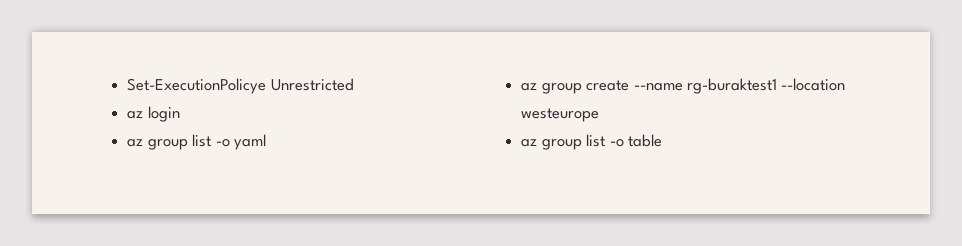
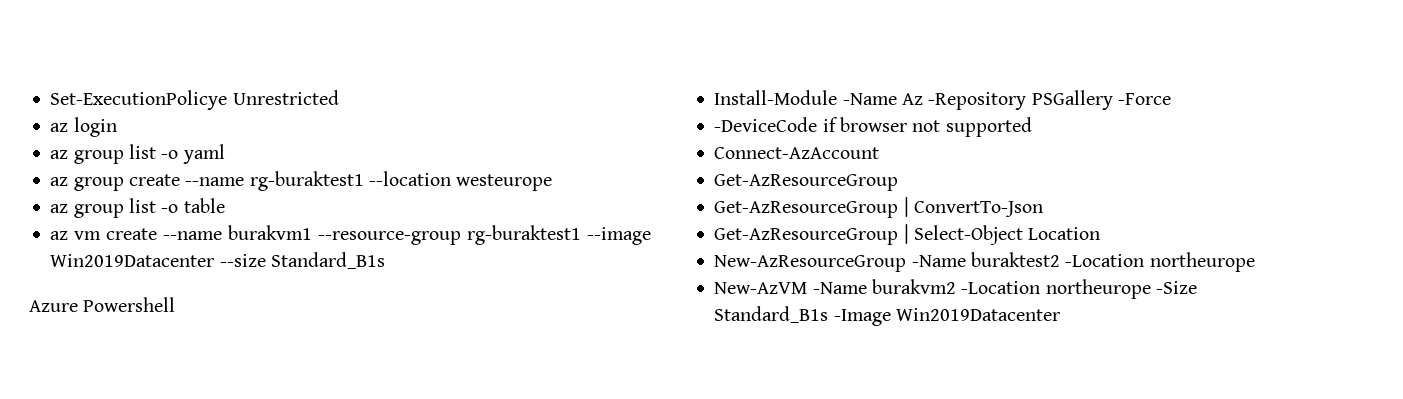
(662, 140) none -> [50,225,651,245] [50,252,385,269] [29,297,176,312] [714,90,1171,110] [714,117,1032,137] [714,147,880,159] [714,174,899,191] [714,197,1043,218] [714,224,1101,245] [714,252,1255,272] [714,279,1197,299] [714,306,1060,326] // az vm create --name burakvm1 --resource-group rg-buraktest1 --image Win2019Datacenter --size Standard_B1s // Azure Powershell // Install-Module -Name Az -Repository PSGallery -Force // -DeviceCode if browser not supported // Connect-AzAccount // Get-AzResourceGroup // Get-AzResourceGroup | ConvertTo-Json // Get-AzResourceGroup | Select-Object Location // New-AzResourceGroup -Name buraktest2 -Location northeurope // New-AzVM -Name burakvm2 -Location northeurope -Size Standard_B1s -Image Win2019Datacenter

